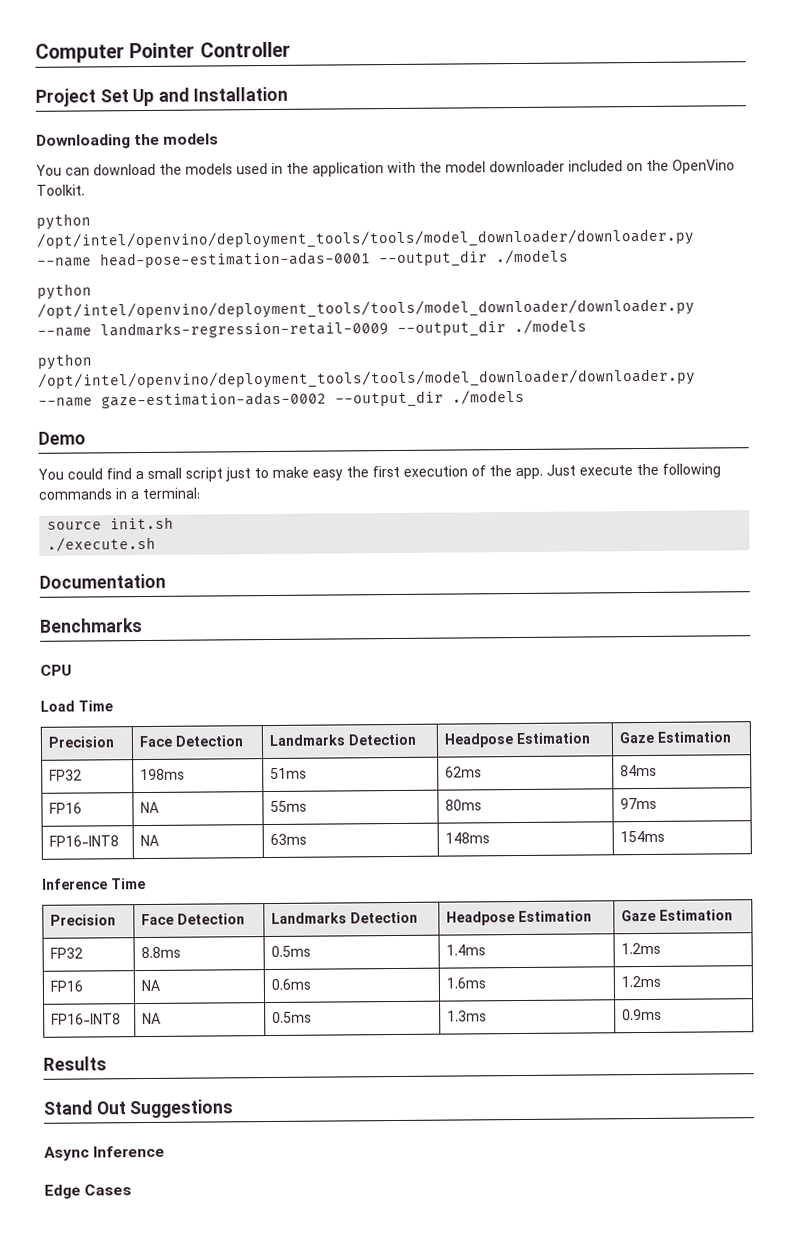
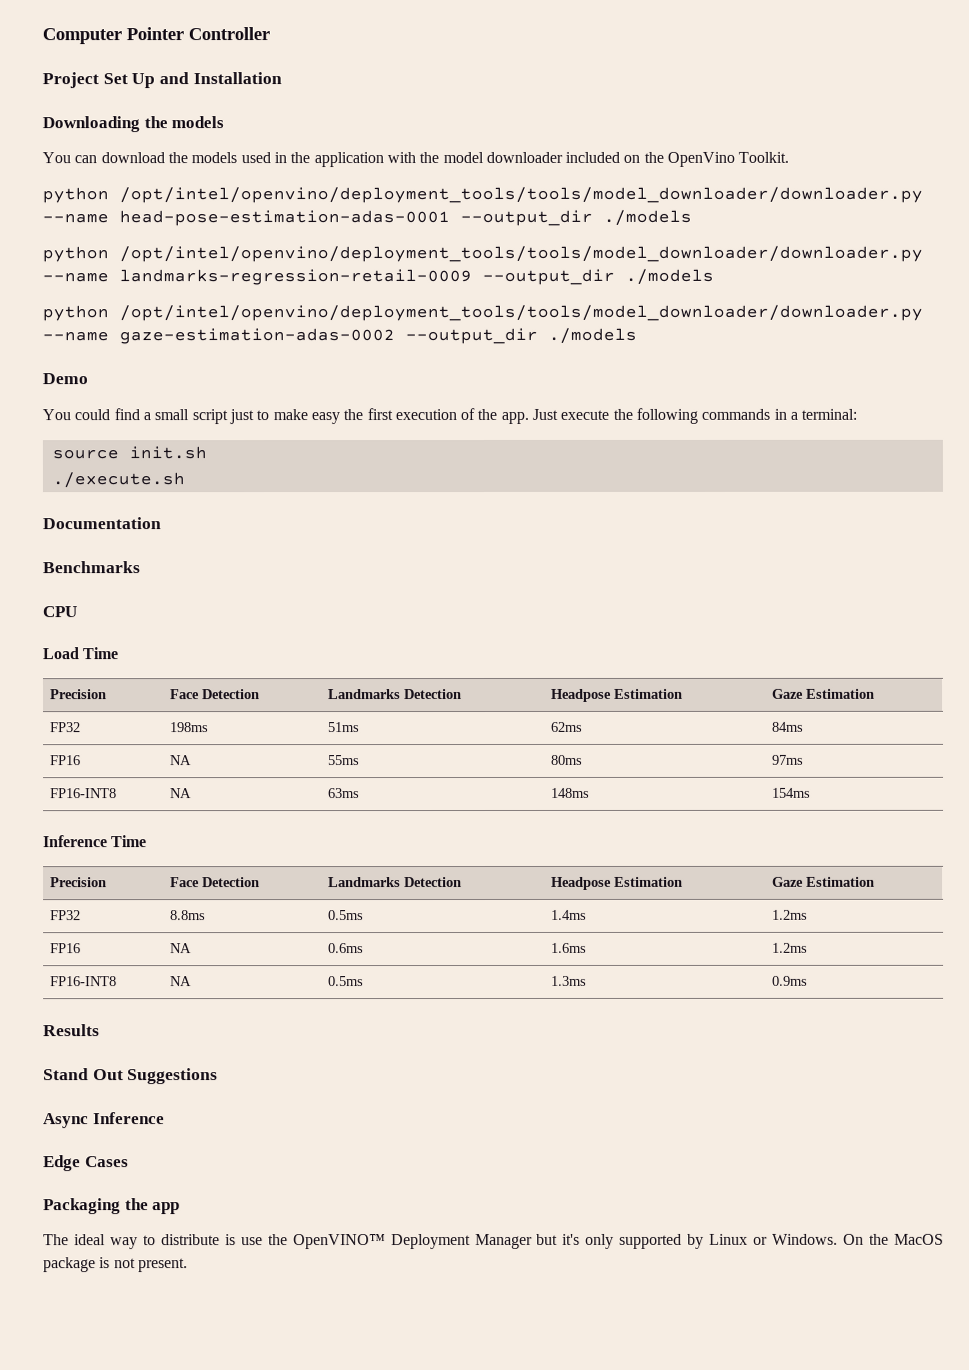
(133, 1190) none -> [43,1198,181,1215] [43,1233,945,1250] [43,1257,188,1273] // Packaging the app // The ideal way to distribute is use the OpenVINO™ Deployment Manager but it's only supported by Linux or Windows. On the MacOS package is not present.

